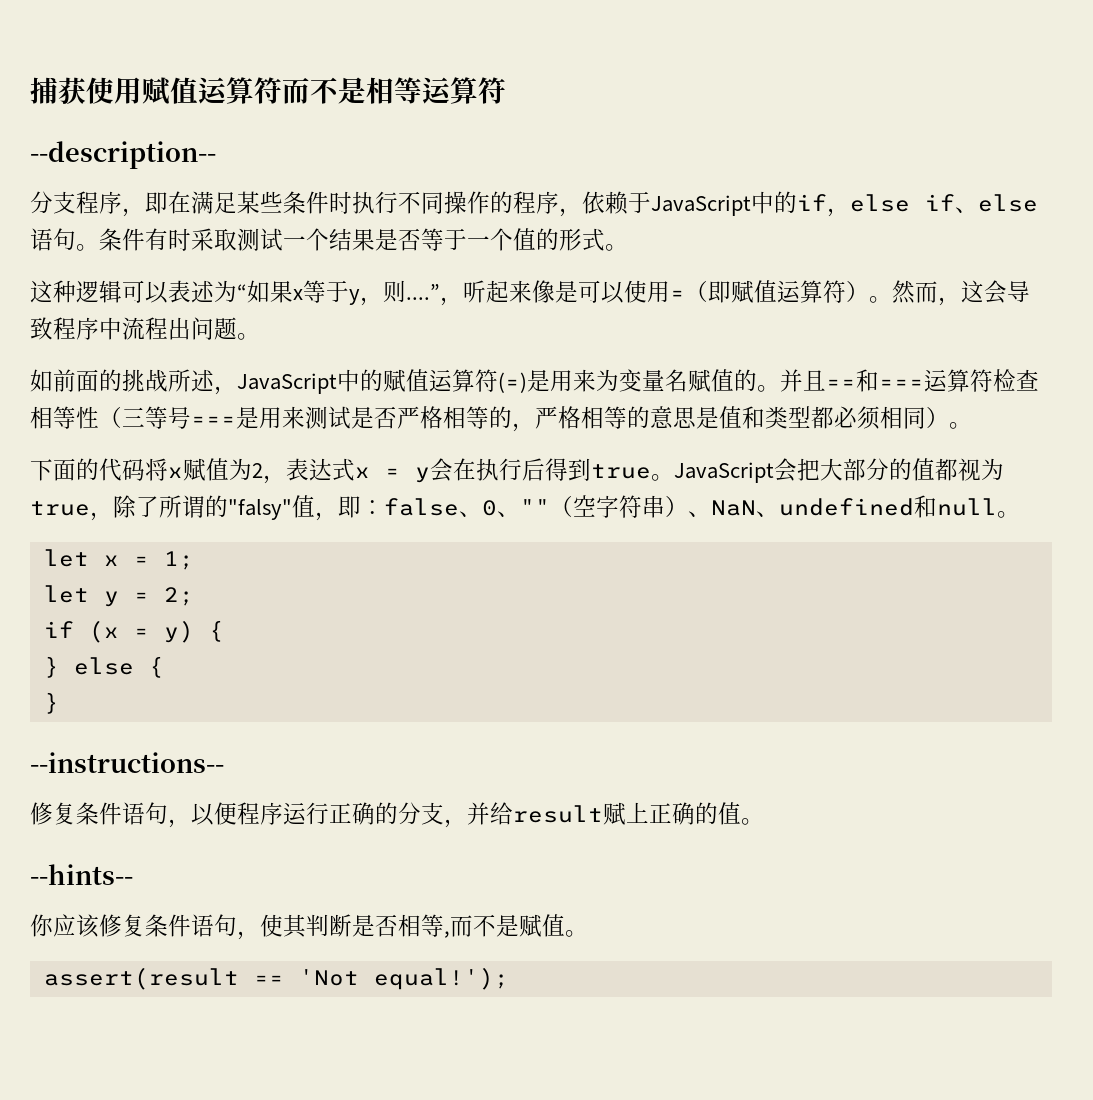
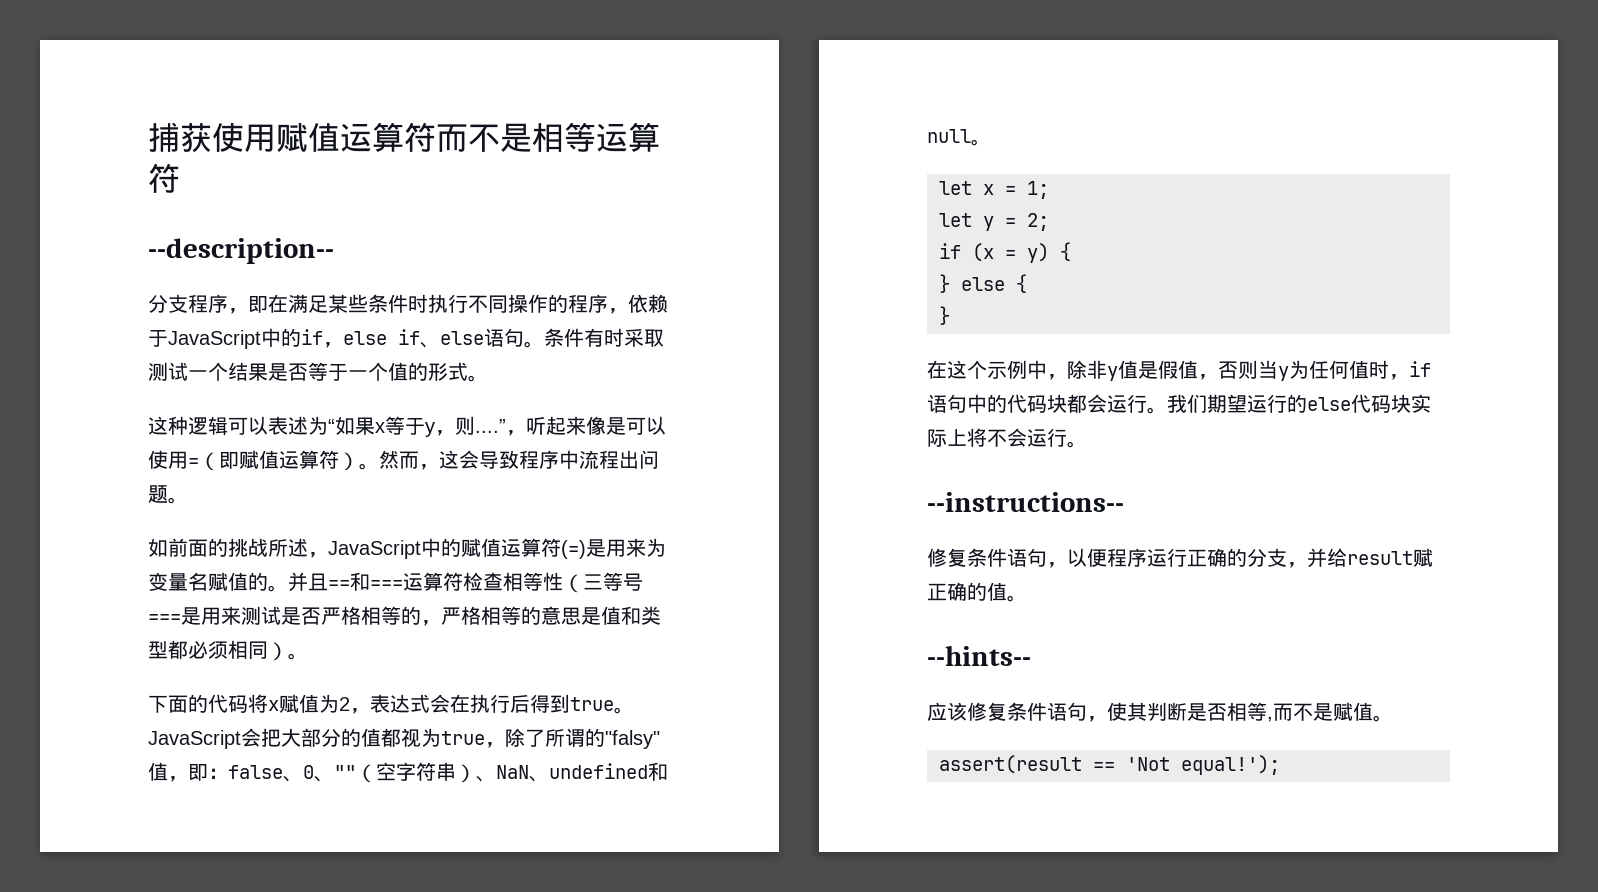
[355,467,430,483] x = y -> (430, 703) none
(59, 703) none -> [927,360,1431,381] [927,394,1431,414] [927,428,1087,448] // 在这个示例中，除非y值是假值，否则当y为任何值时，if语句中的代码块都会运行。我们期望运行的else代码块实际上将不会运行。
[626,802,649,823] 上 -> (1433, 557) none
[30,914,53,937] 你 -> (1031, 655) none

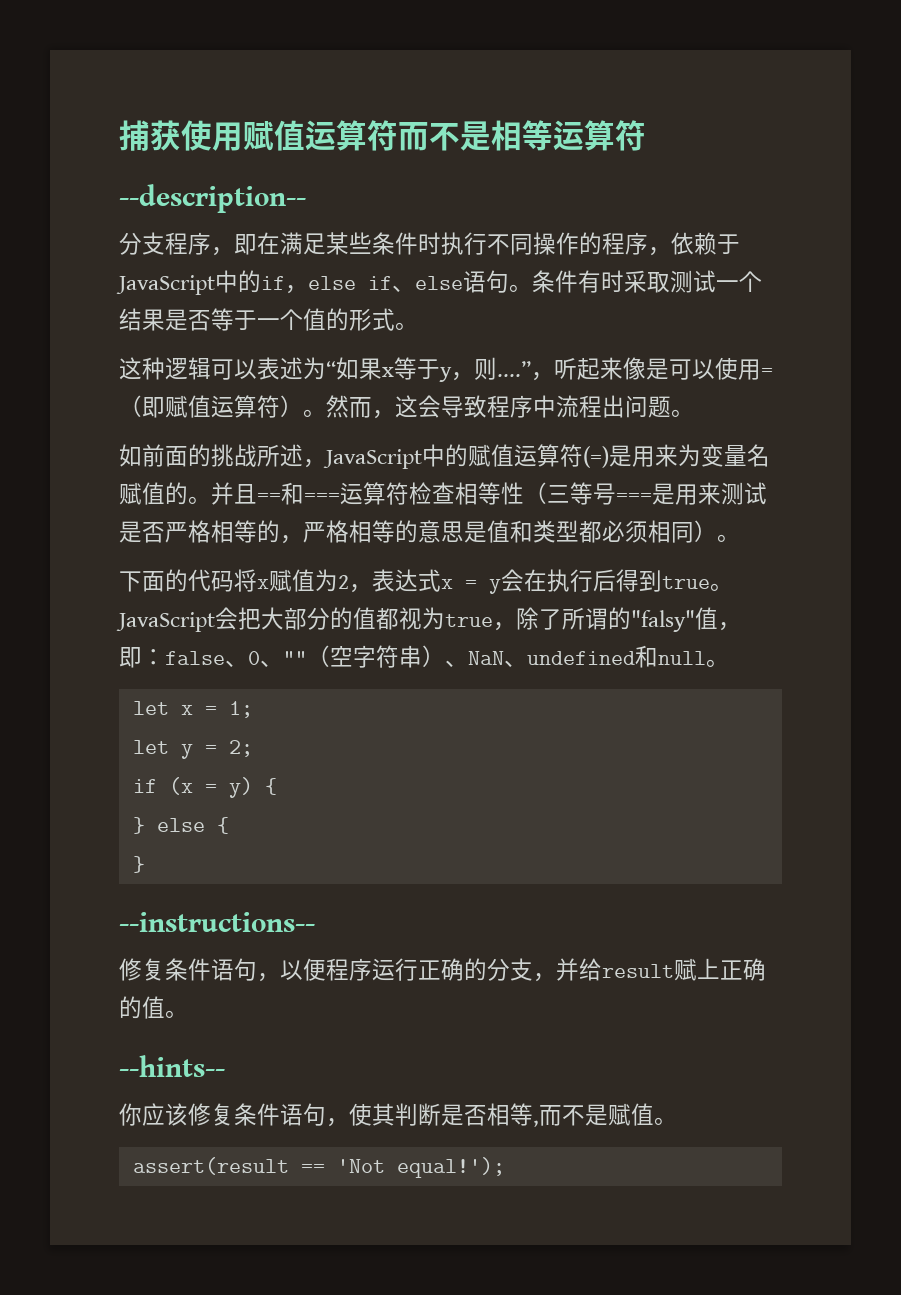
(430, 703) none -> [441,579,501,594] x = y
[927,360,1431,381] [927,394,1431,414] [927,428,1087,448] // 在这个示例中，除非y值是假值，否则当y为任何值时，if语句中的代码块都会运行。我们期望运行的else代码块实际上将不会运行。 -> (145, 864) none
(1433, 557) none -> [697,958,720,979] 上
(1031, 655) none -> [119,1103,142,1126] 你

